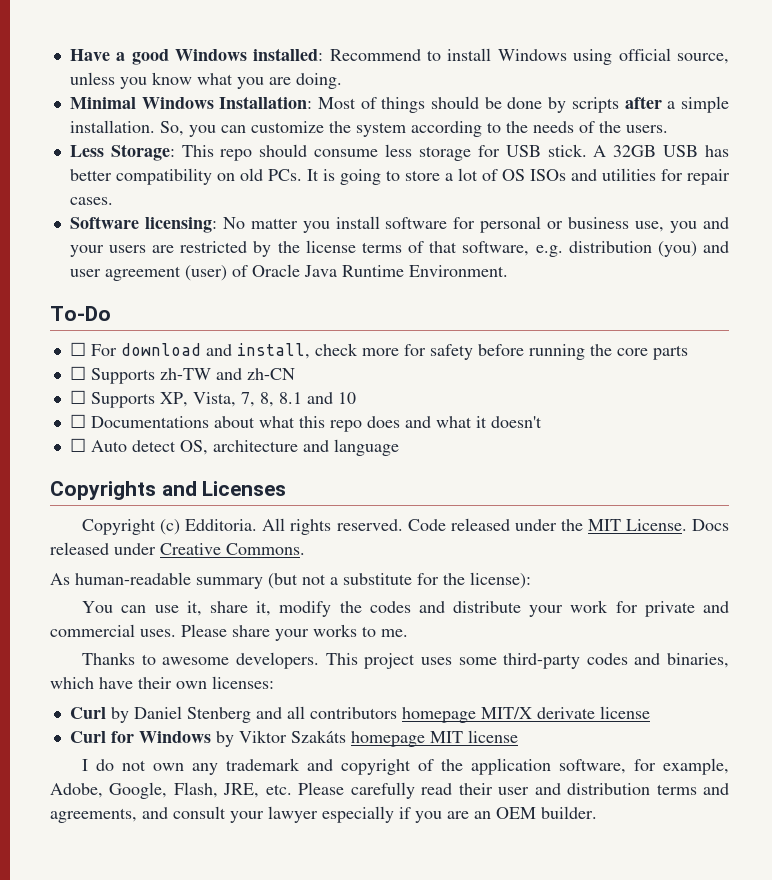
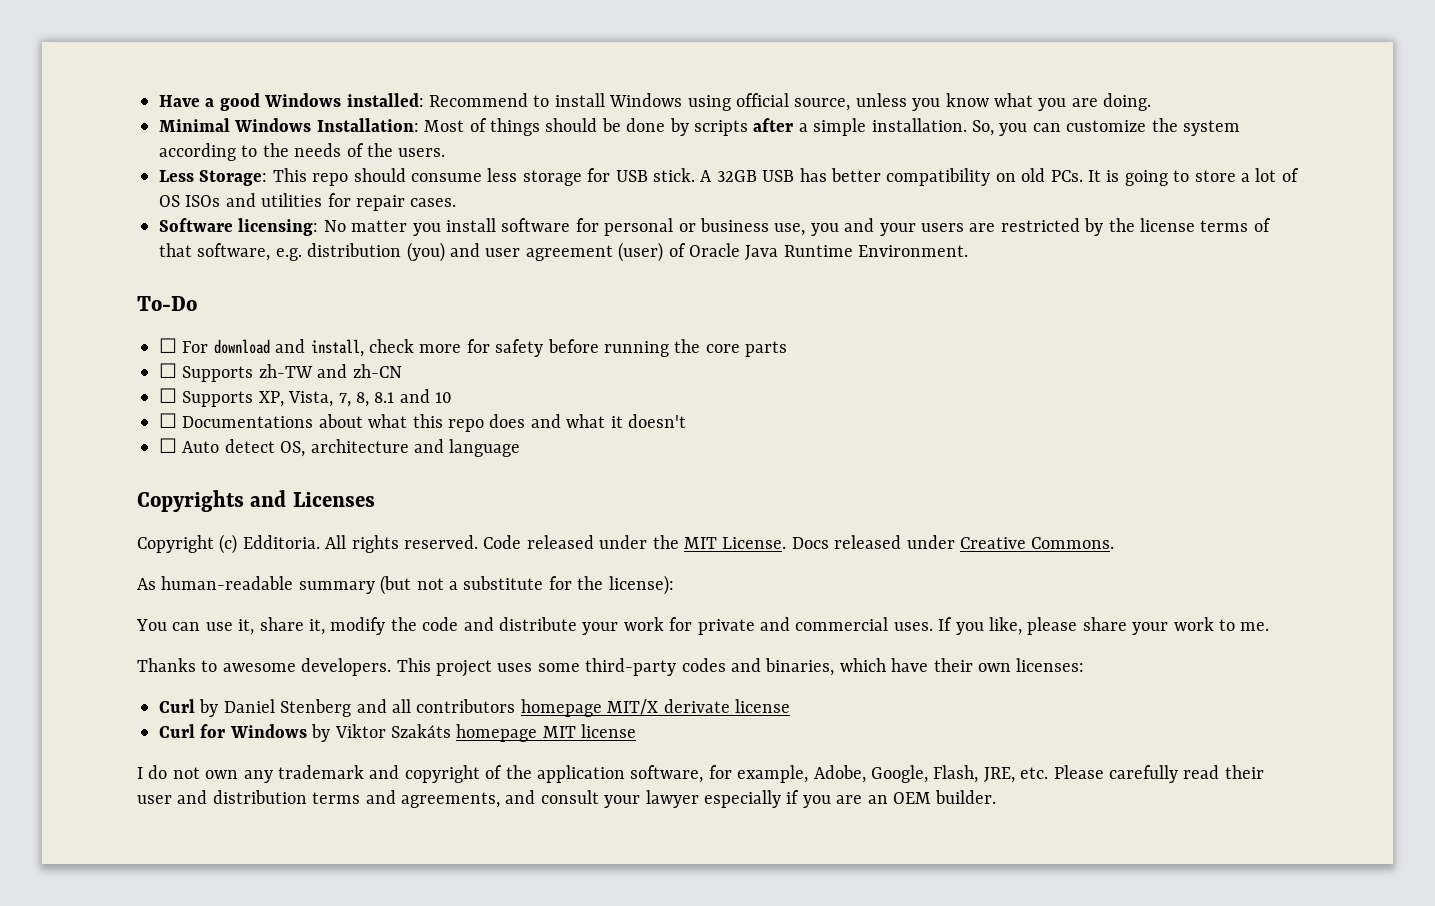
[369,601,411,613] codes -> [422,617,459,631] code
[181,624,227,637] Please -> [938,617,1078,635] If you like, please
[313,624,357,637] works -> [1173,617,1214,631] work

